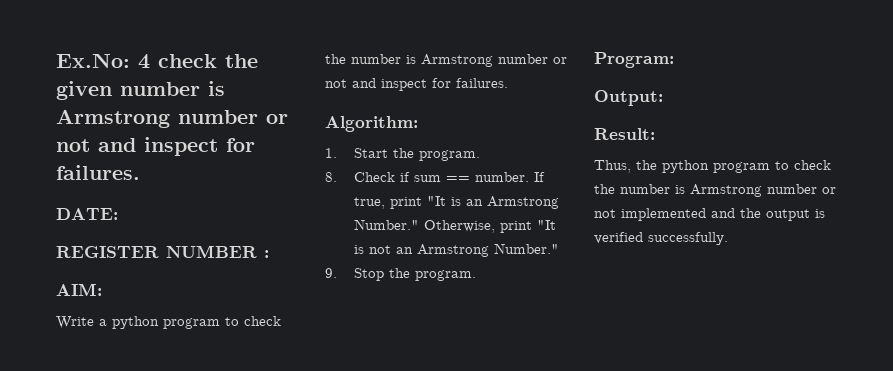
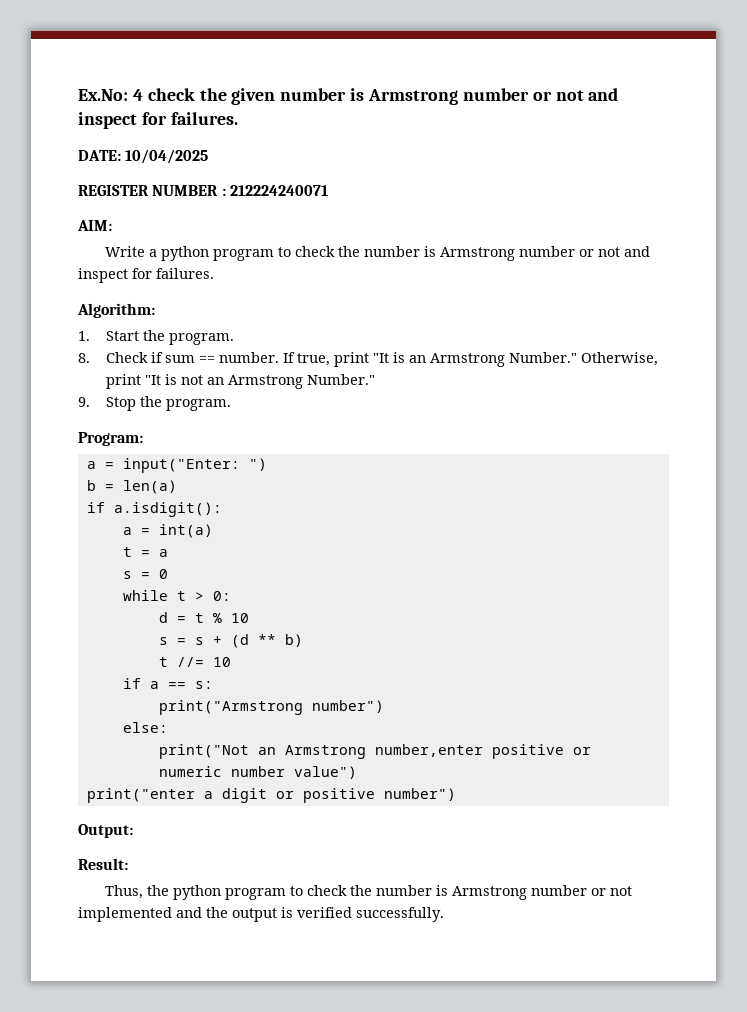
(118, 214) none -> [125,149,209,164] 10/04/2025
(269, 254) none -> [229,185,328,196] 212224240071
(674, 60) none -> [86,458,267,473] [86,480,177,494] [86,502,222,517] [122,524,213,538] [122,547,168,557] [122,569,168,579] [122,590,231,601] [158,612,249,623] [158,634,303,648] [158,657,231,667] [122,678,213,689] [158,700,384,715] [122,722,168,733] [158,744,591,759] [158,766,357,779] [86,788,456,803] // a = input("Enter: ") // b = len(a) // if a.isdigit(): // a = int(a) // t = a // s = 0 // while t > 0: // d = t % 10 // s = s + (d ** b) // t //= 10 // if a == s: // print("Armstrong number") // else: // print("Not an Armstrong number,enter positive or numeric number value") // print("enter a digit or positive number")

